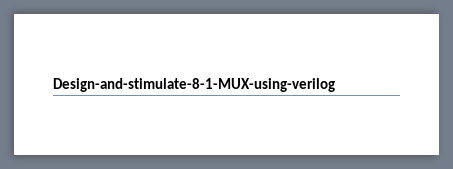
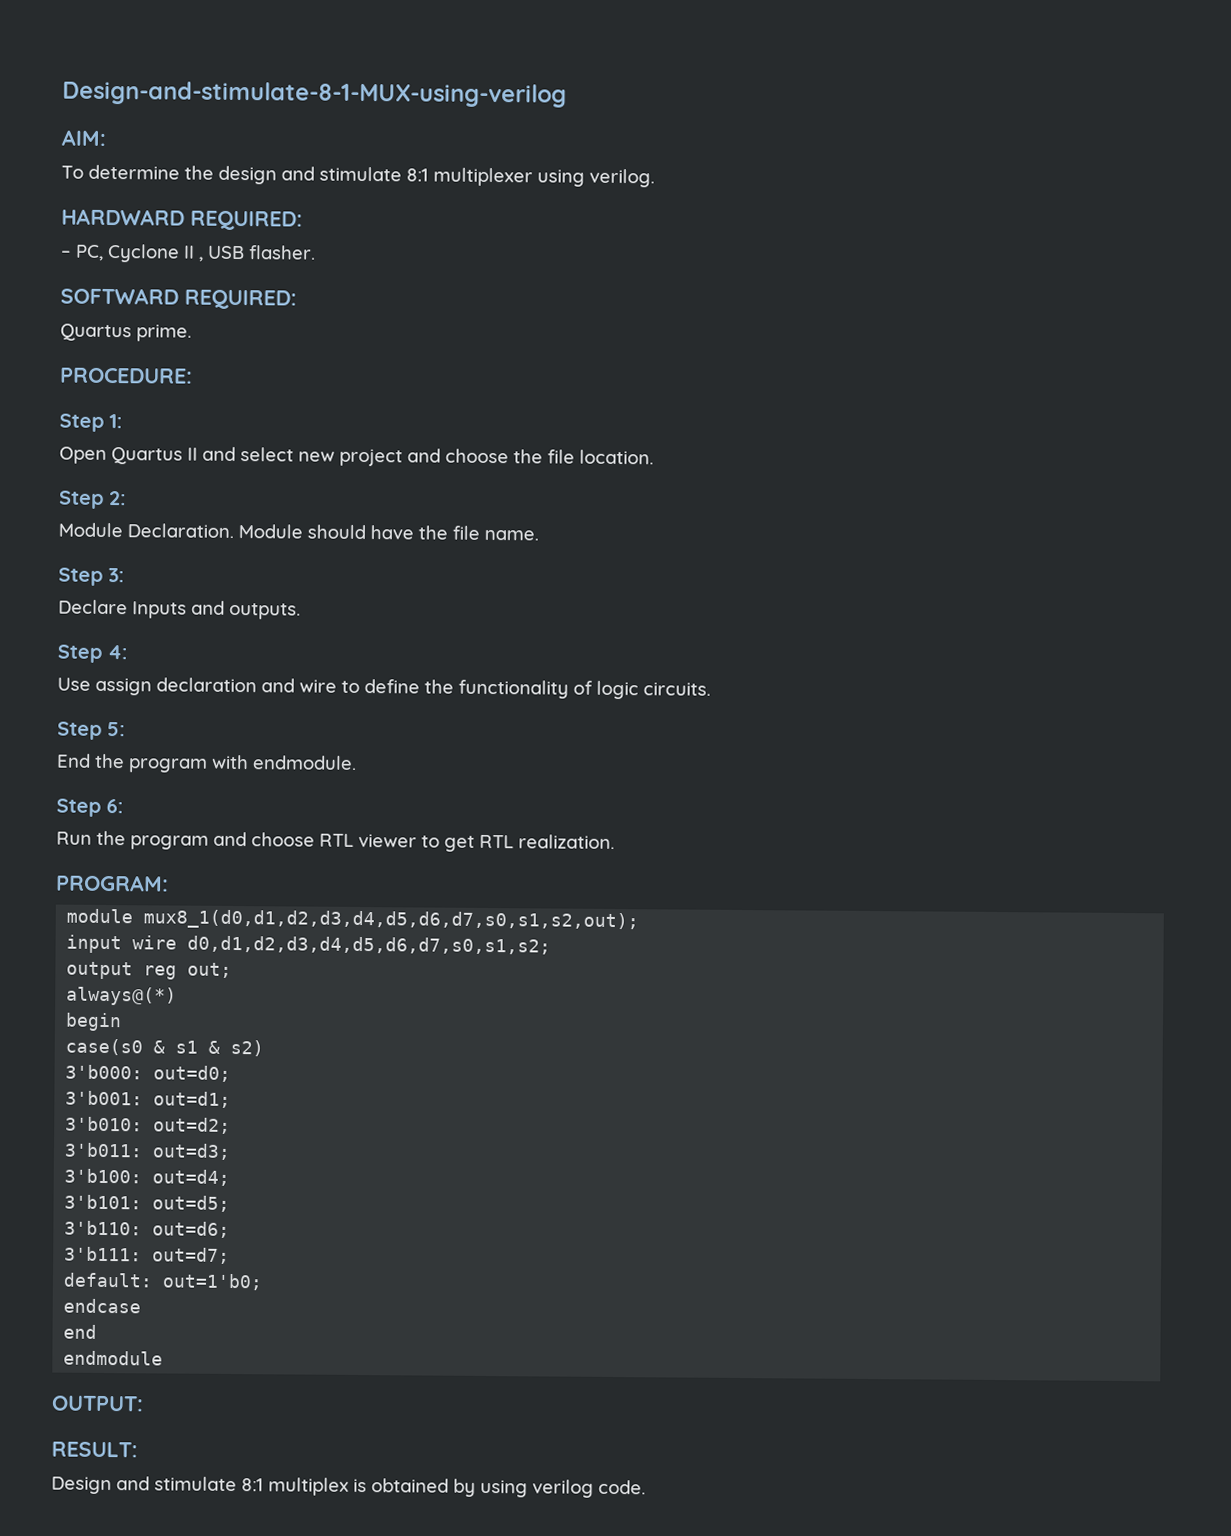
(335, 85) none -> [61,129,106,146] [61,164,655,188] [61,208,303,231] [60,243,316,263] [60,287,297,310] [60,323,192,342] [60,367,193,384] [59,413,122,432] [59,446,654,467] [59,490,126,509] [58,522,539,541] [58,567,124,586] [58,599,301,620] [57,644,127,663] [57,677,711,700] [57,721,125,740] [56,753,357,773] [56,798,123,817] [56,830,615,852] [56,874,169,892] [66,908,640,932] [66,934,552,955] [66,961,233,980] [66,986,178,1006] [65,1012,123,1032] [65,1038,265,1057] [65,1064,232,1082] [65,1090,232,1108] [65,1116,232,1134] [64,1142,232,1160] [64,1168,231,1186] [64,1194,231,1212] [64,1220,231,1238] [64,1246,231,1264] [63,1272,264,1291] [63,1298,142,1314] [63,1324,98,1339] [63,1350,164,1366] [51,1395,144,1412] [51,1441,138,1458] [51,1476,646,1498] // AIM: // To determine the design and stimulate 8:1 multiplexer using verilog. // HARDWARD REQUIRED: // – PC, Cyclone II , USB flasher. // SOFTWARD REQUIRED: // Quartus prime. // PROCEDURE: // Step 1: // Open Quartus II and select new project and choose the file location. // Step 2: // Module Declaration. Module should have the file name. // Step 3: // Declare Inputs and outputs. // Step 4: // Use assign declaration and wire to define the functionality of logic circuits. // Step 5: // End the program with endmodule. // Step 6: // Run the program and choose RTL viewer to get RTL realization. // PROGRAM: // module mux8_1(d0,d1,d2,d3,d4,d5,d6,d7,s0,s1,s2,out); // input wire d0,d1,d2,d3,d4,d5,d6,d7,s0,s1,s2; // output reg out; // always@(*) // begin // case(s0 & s1 & s2) // 3'b000: out=d0; // 3'b001: out=d1; // 3'b010: out=d2; // 3'b011: out=d3; // 3'b100: out=d4; // 3'b101: out=d5; // 3'b110: out=d6; // 3'b111: out=d7; // default: out=1'b0; // endcase // end // endmodule // OUTPUT: // RESULT: // Design and stimulate 8:1 multiplex is obtained by using verilog code.

